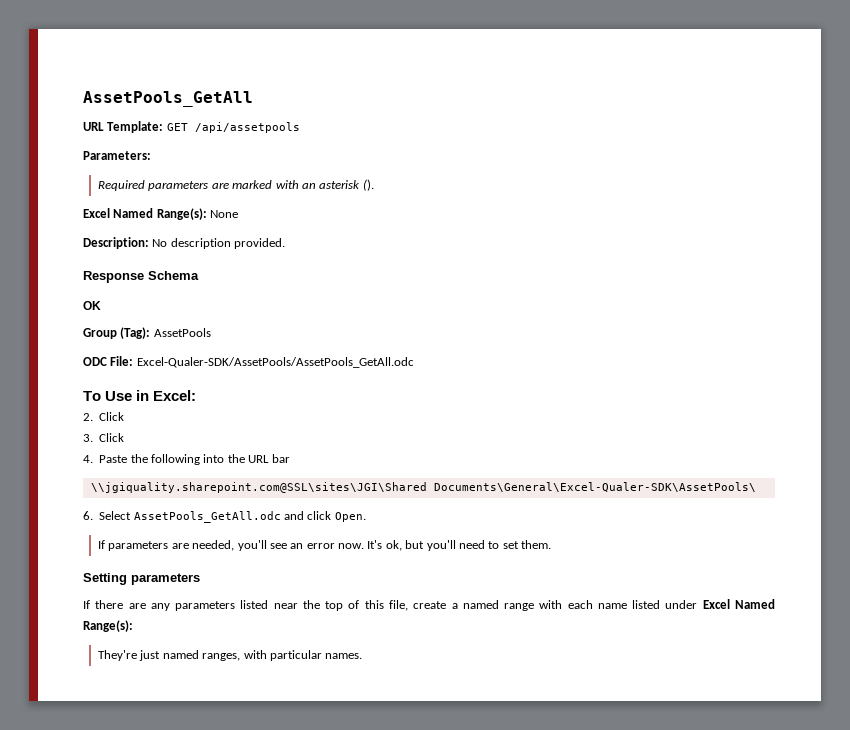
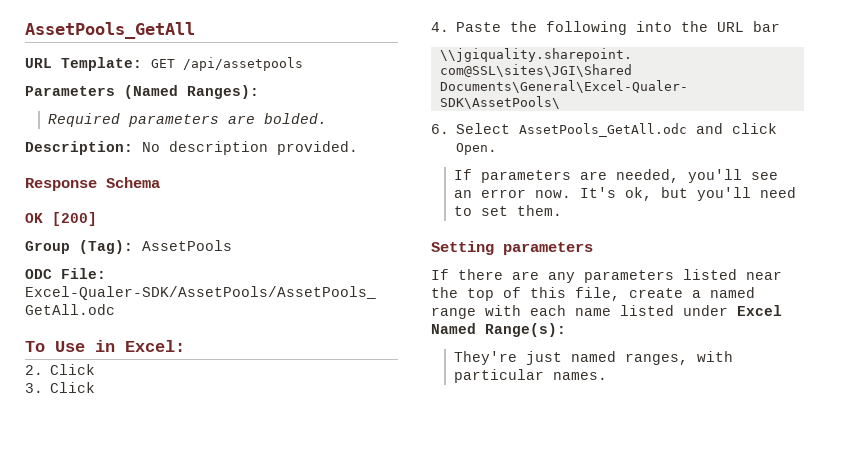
[83,151,151,160] Parameters: -> [25,85,259,99] Parameters (Named Ranges):
[232,179,374,191] [83,208,239,220] marked with an asterisk (). // Excel Named Range(s): None -> [264,113,328,124] bolded.
(101, 305) none -> [52,212,97,226] [200]

